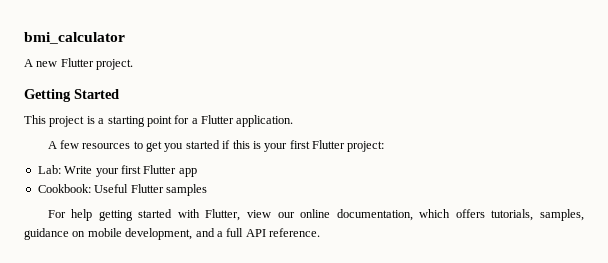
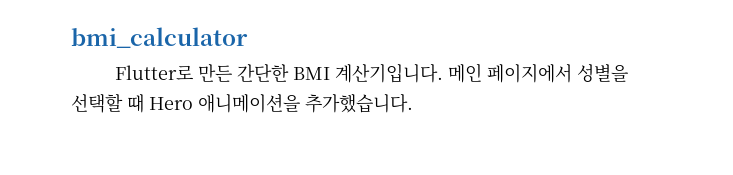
[24,58,134,70] [24,89,119,102] [24,115,294,127] [47,140,385,152] [37,165,197,177] [37,184,207,196] [47,209,584,221] [24,228,320,240] A new Flutter project. // Getting Started // This project is a starting point for a Flutter application. // A few resources to get you started if this is your first Flutter project: // Lab: Write your first Flutter app // Cookbook: Useful Flutter samples // For help getting started with Flutter, view our online documentation, which offers tutorials, samples, guidance on mobile development, and a full API reference. -> [115,63,629,83] [71,93,413,113] Flutter로 만든 간단한 BMI 계산기입니다. 메인 페이지에서 성별을 선택할 때 Hero 애니메이션을 추가했습니다.

